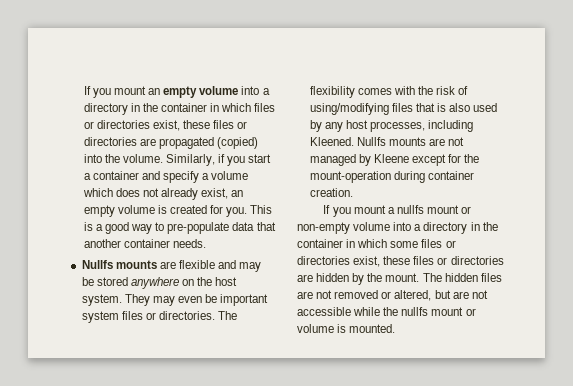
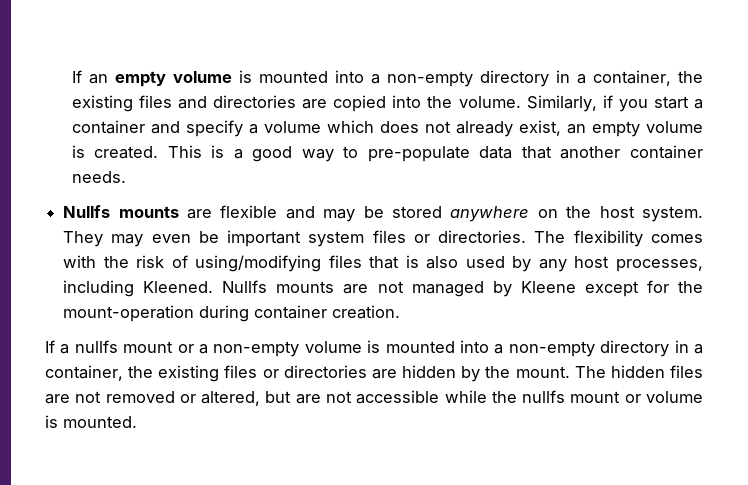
[83,86,270,98] [83,103,276,115] [83,120,248,131] [83,137,259,149] If you mount an empty volume into a directory in the container in which files or directories exist, these files or directories are propagated (copied) -> [71,70,704,87] [71,95,387,112] If an empty volume is mounted into a non-empty directory in a container, the existing files and directories are copied
[170,205,248,217] created for you. -> [94,146,159,159] created.
[332,205,386,217] you mount -> (55, 346) none
(472, 210) none -> [199,344,208,354] a
[393,222,498,234] [297,239,456,248] [297,256,411,267] into a directory in the container in which some files or directories exist, these -> [367,340,703,357] [45,365,220,382] is mounted into a non-empty directory in a container, the existing

